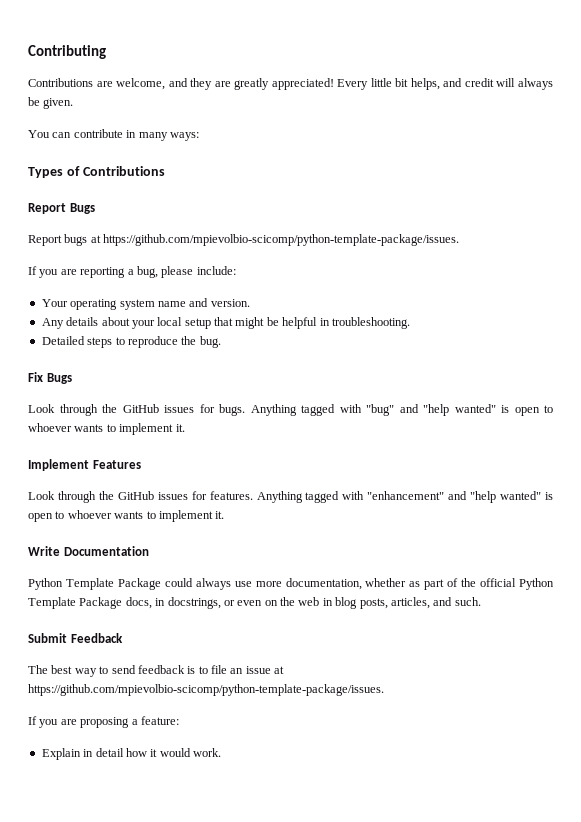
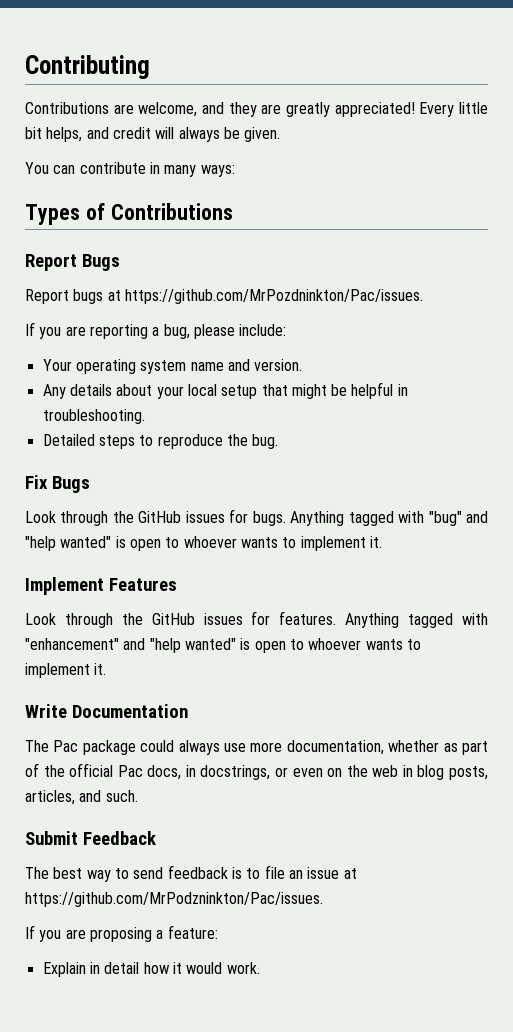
[103,234,460,246] https://github.com/mpievolbio-scicomp/python-template-package/issues. -> [124,289,423,304] https://github.com/MrPozdninkton/Pac/issues.
[28,578,161,590] Python Template Package -> [25,740,136,755] The Pac package
[519,578,554,590] [28,597,123,609] Python Template Package -> [117,765,143,777] Pac
[28,684,384,696] https://github.com/mpievolbio-scicomp/python-template-package/issues. -> [25,892,323,907] https://github.com/MrPodzninkton/Pac/issues.

